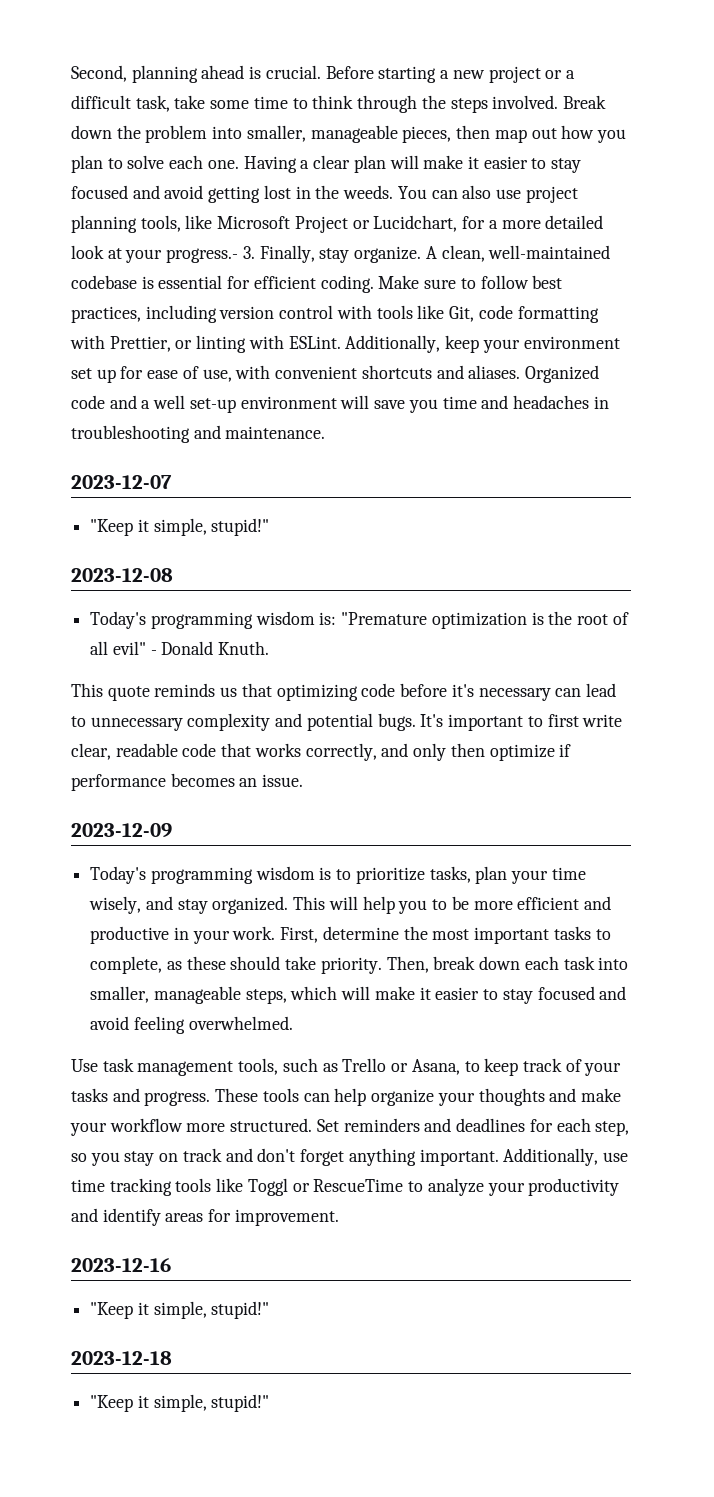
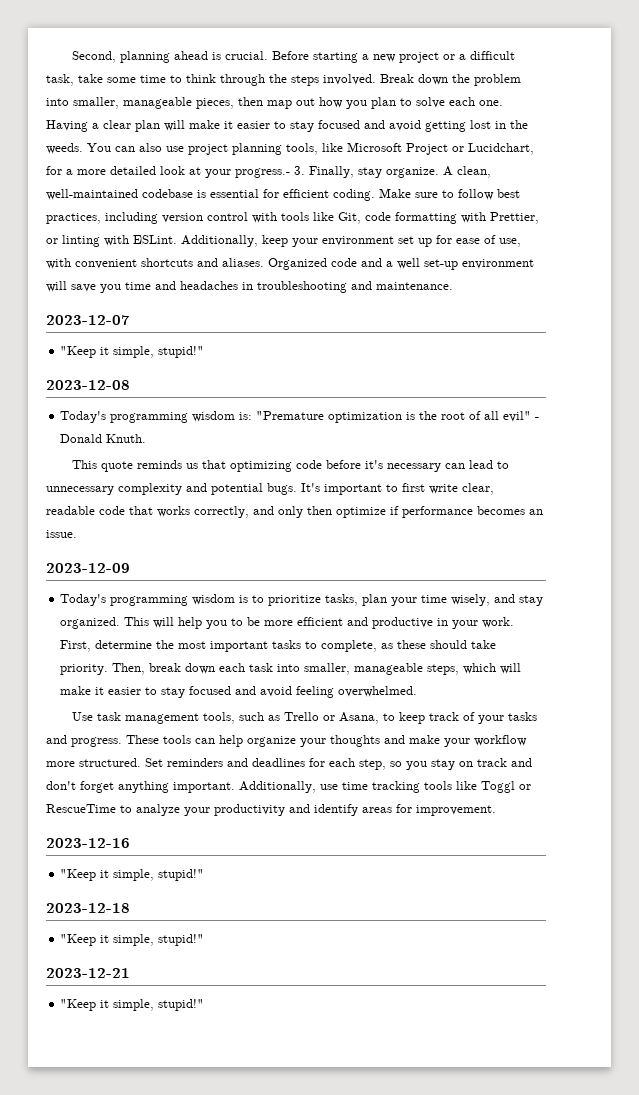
(270, 1403) none -> [46,968,130,978] [60,999,205,1011] // 2023-12-21 // "Keep it simple, stupid!"

